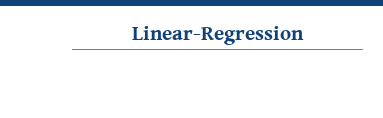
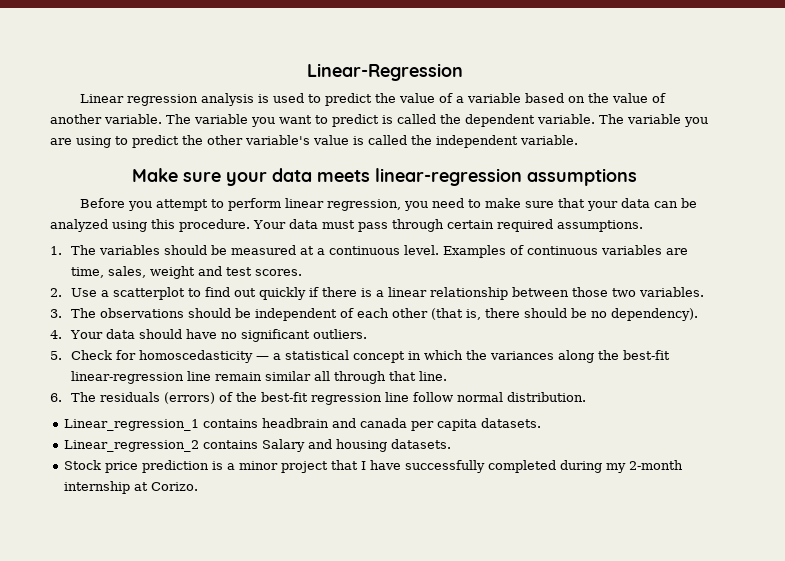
(304, 35) none -> [80,93,667,106] [50,114,708,127] [50,135,578,148] [132,168,637,186] [80,198,698,211] [50,219,643,232] [50,245,689,258] [71,266,303,279] [50,287,705,300] [50,308,699,321] [50,329,368,342] [50,350,671,363] [71,371,448,384] [50,392,587,405] [64,418,542,431] [64,439,452,452] [64,460,684,473] [64,481,199,494] // Linear regression analysis is used to predict the value of a variable based on the value of another variable. The variable you want to predict is called the dependent variable. The variable you are using to predict the other variable's value is called the independent variable. // Make sure your data meets linear-regression assumptions // Before you attempt to perform linear regression, you need to make sure that your data can be analyzed using this procedure. Your data must pass through certain required assumptions. // 1. The variables should be measured at a continuous level. Examples of continuous variables are time, sales, weight and test scores. // 2. Use a scatterplot to find out quickly if there is a linear relationship between those two variables. // 3. The observations should be independent of each other (that is, there should be no dependency). // 4. Your data should have no significant outliers. // 5. Check for homoscedasticity — a statistical concept in which the variances along the best-fit linear-regression line remain similar all through that line. // 6. The residuals (errors) of the best-fit regression line follow normal distribution. // Linear_regression_1 contains headbrain and canada per capita datasets. // Linear_regression_2 contains Salary and housing datasets. // Stock price prediction is a minor project that I have successfully completed during my 2-month internship at Corizo.

